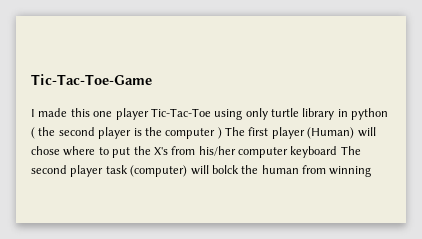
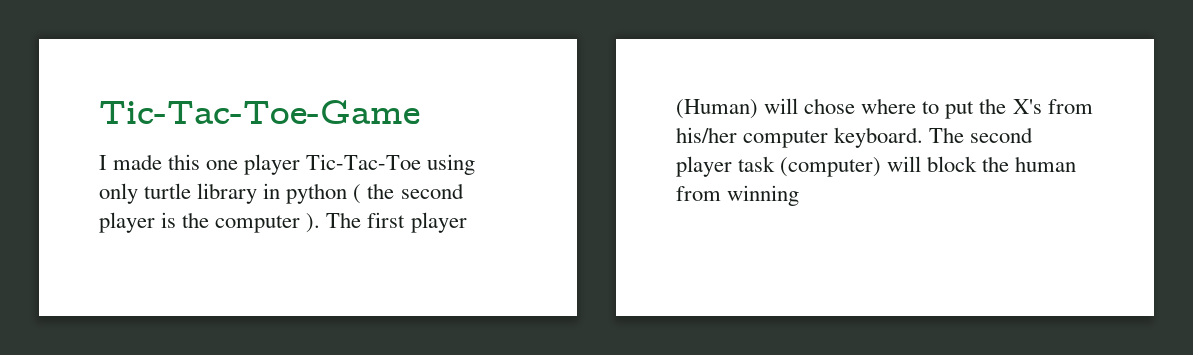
[217,127,222,139] ) -> [306,213,321,233] ).
[290,146,338,158] keyboard -> [834,127,924,148] keyboard.
[211,165,239,174] bolck -> [927,156,978,172] block

